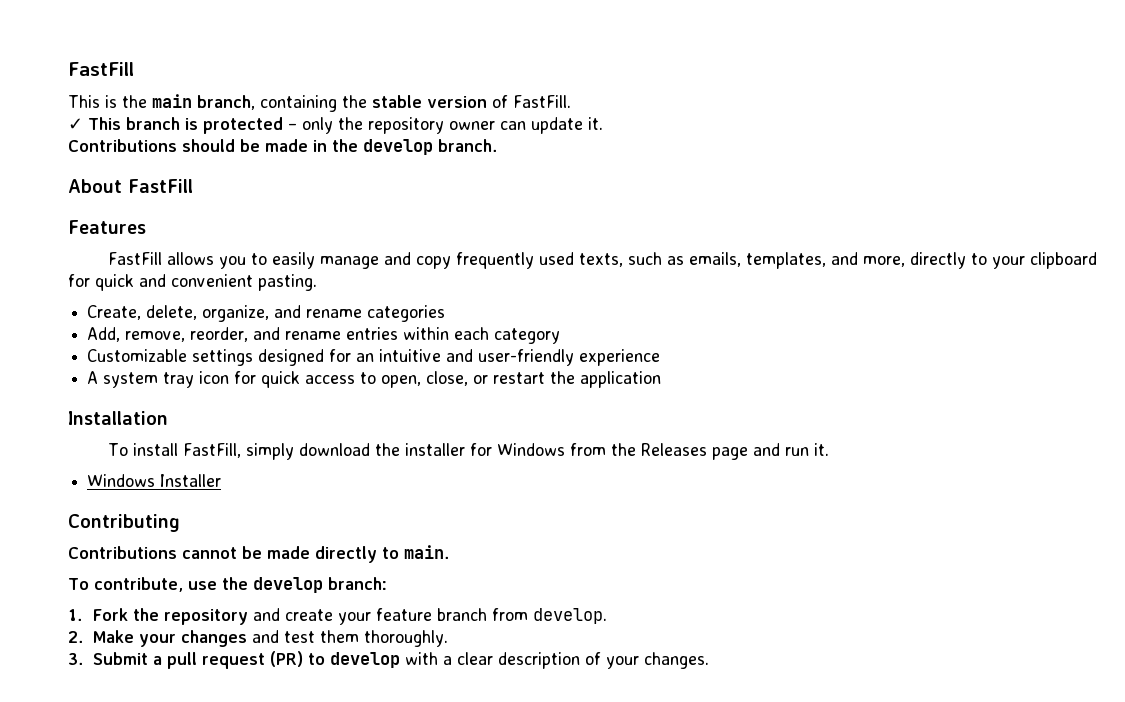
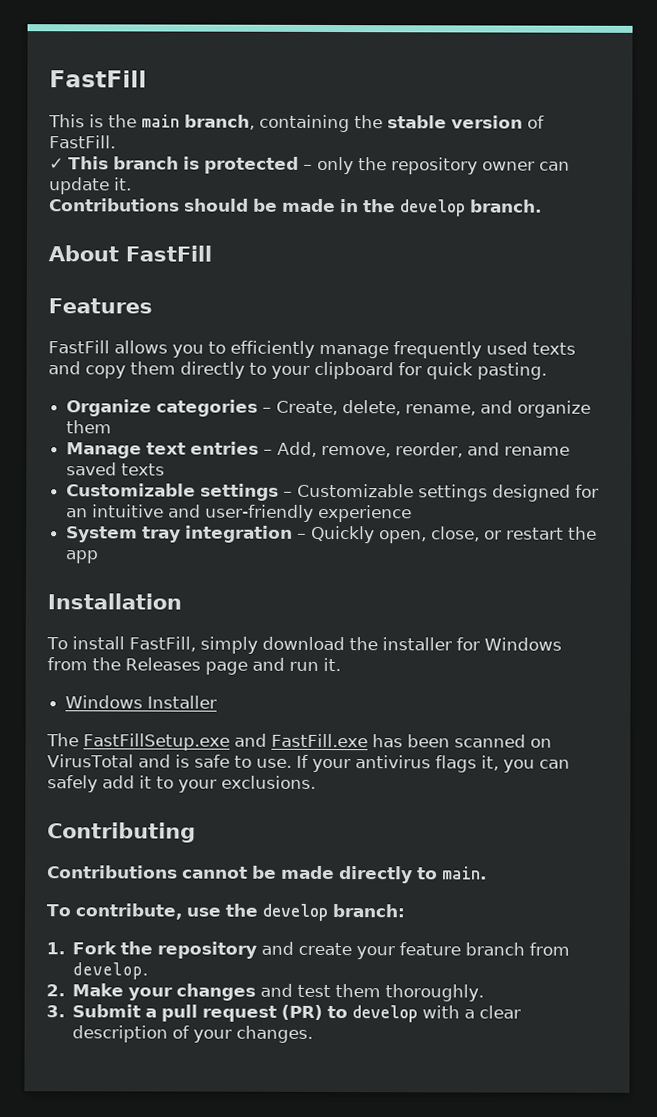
[271,252,905,269] easily manage and copy frequently used texts, such as emails, templates, and more, -> [229,340,576,359] [48,361,176,379] efficiently manage frequently used texts and copy them
[139,274,253,287] and convenient -> (473, 371) none
[87,305,446,322] Create, delete, organize, and rename categories // -> [66,399,592,418] [66,420,113,434] [66,441,274,459] Organize categories – Create, delete, rename, and organize them // Manage text entries –
[346,327,561,344] [87,349,254,366] entries within each category // Customizable settings -> [66,462,166,476] [66,483,489,502] saved texts // Customizable settings – Customizable settings
[87,371,377,388] A system tray icon for quick access to -> [66,525,376,544] System tray integration – Quickly
[580,371,662,388] application -> [65,550,100,564] app
(222, 480) none -> [46,733,552,751] [47,754,570,773] [47,775,316,793] // The FastFillSetup.exe and FastFill.exe has been scanned on VirusTotal and is safe to use. If your antivirus flags it, you can safely add it to your exclusions.

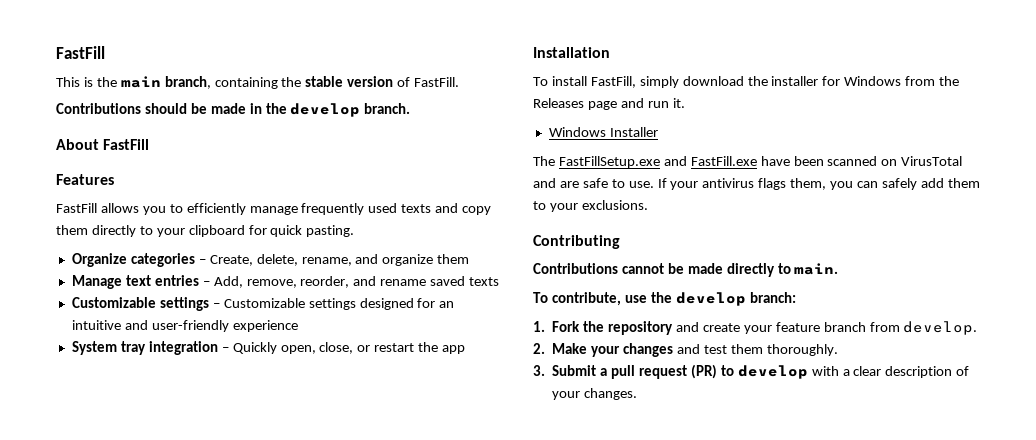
[49,156,570,175] [49,177,132,195] // ✓ This branch is protected – only the repository owner can update it. -> (460, 82) none
[371,734,403,748] has -> [760,156,790,166] have
[174,754,190,768] is -> [559,181,579,188] are
[480,755,499,771] it, -> [790,178,827,190] them,
[139,775,152,789] it -> [947,178,980,188] them

